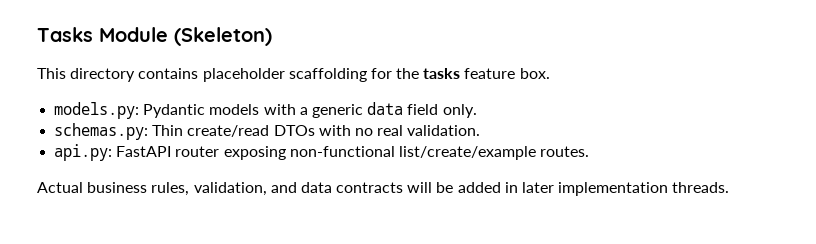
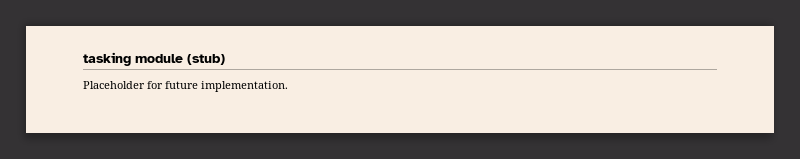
[37,27,272,46] [37,68,550,82] [54,102,477,119] [54,123,481,140] [54,144,590,161] [37,182,730,196] Tasks Module (Skeleton) // This directory contains placeholder scaffolding for the tasks feature box. // models.py: Pydantic models with a generic data field only. // schemas.py: Thin create/read DTOs with no real validation. // api.py: FastAPI router exposing non-functional list/create/example routes. // Actual business rules, validation, and data contracts will be added in later implementation threads. -> [83,52,225,66] [83,81,288,92] tasking module (stub) // Placeholder for future implementation.

